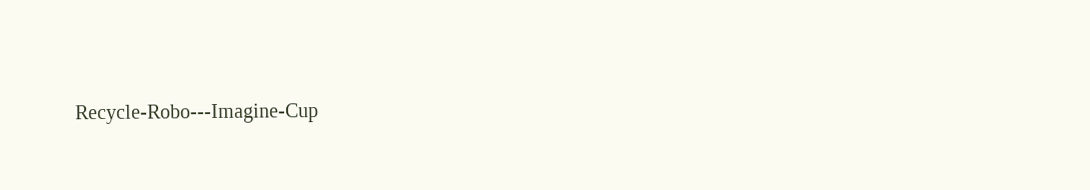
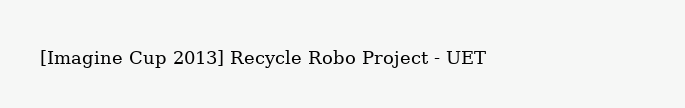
[75,103,319,125] Recycle-Robo---Imagine-Cup -> [40,50,486,68] [Imagine Cup 2013] Recycle Robo Project - UET

